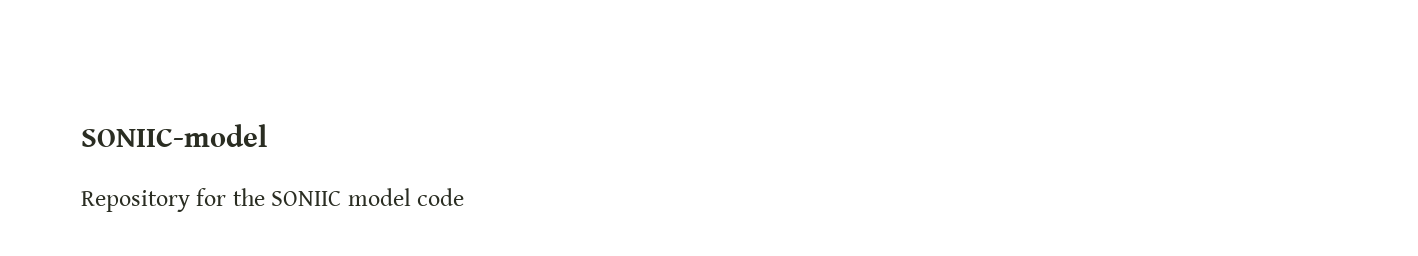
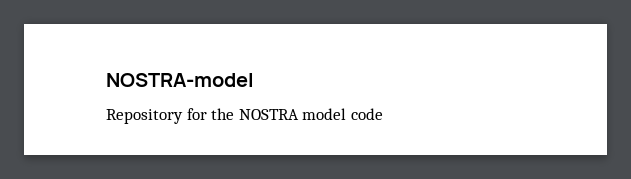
[81,124,267,147] SONIIC-model -> [106,73,254,87] NOSTRA-model
[271,191,342,206] SONIIC -> [238,109,299,120] NOSTRA

